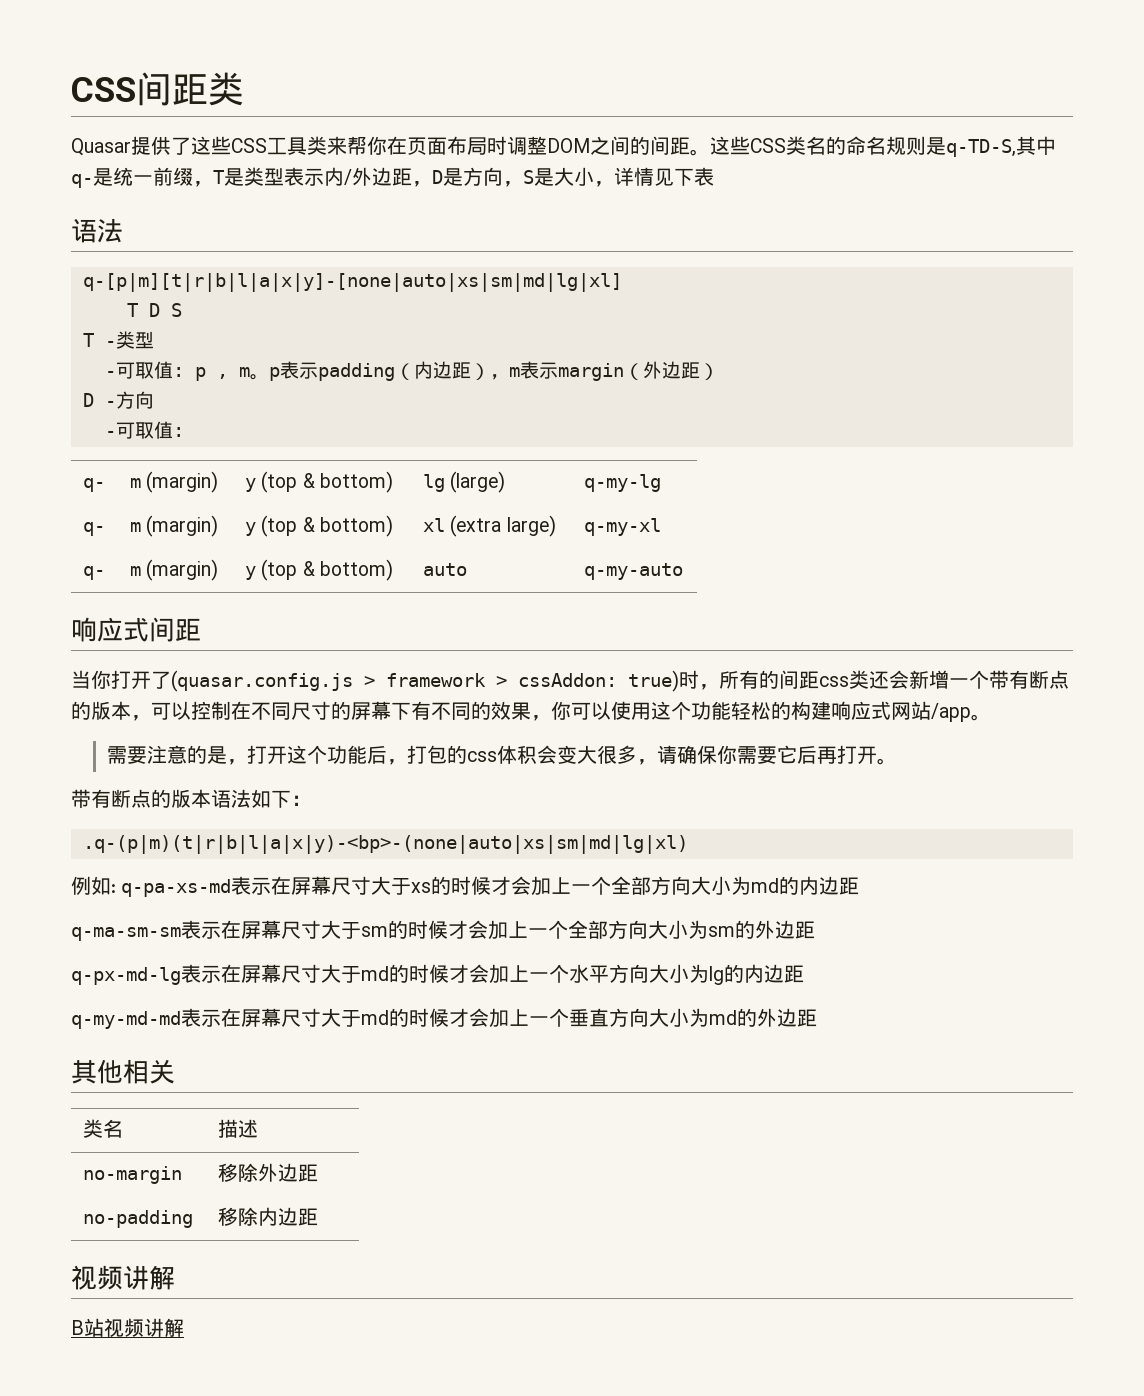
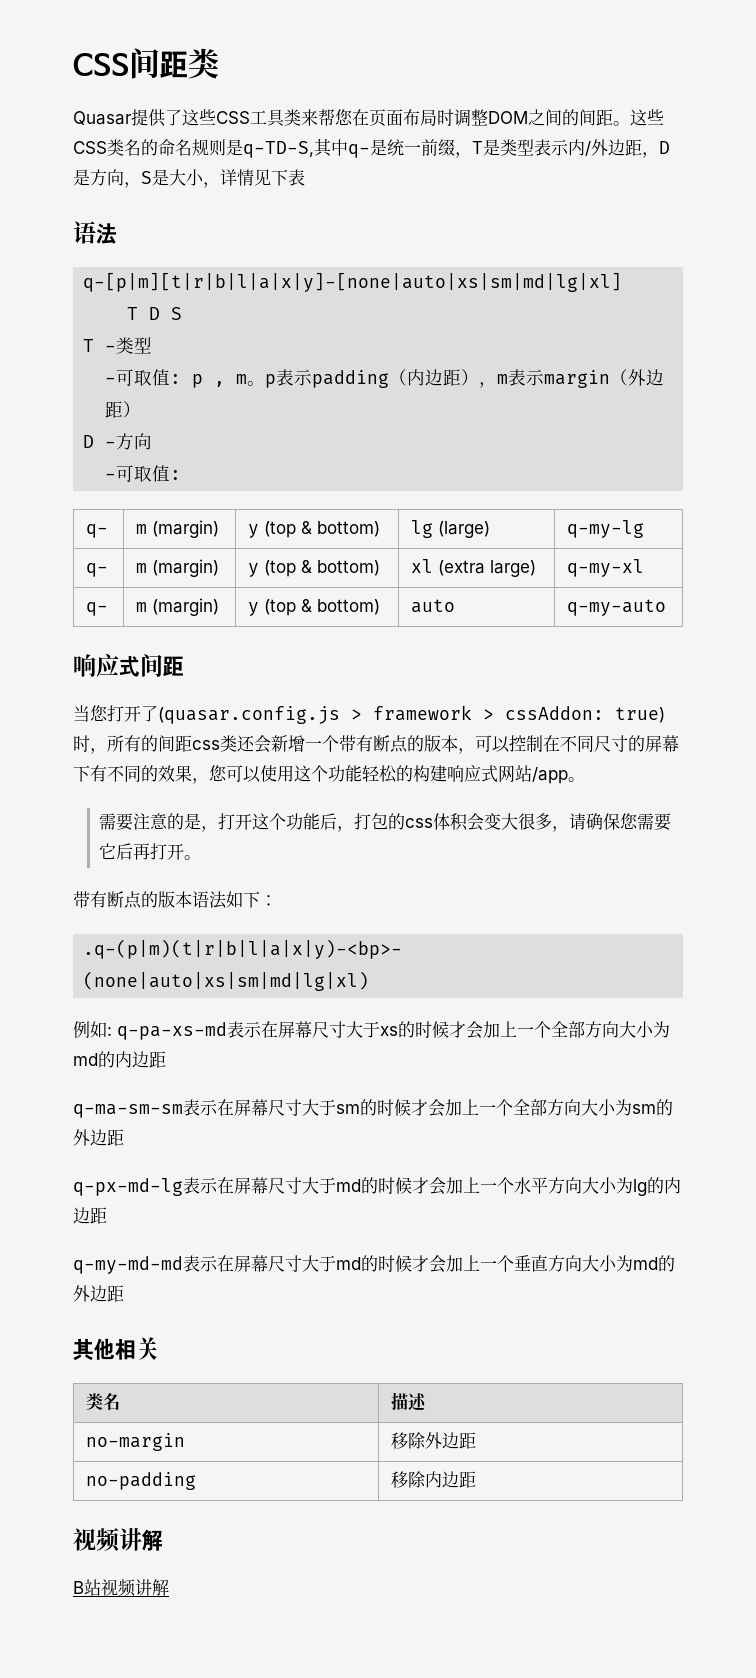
[367,136,387,155] 你 -> [335,109,353,125] 您
[91,670,111,689] 你 -> [90,705,108,721] 您
[551,701,571,720] 你 -> [209,765,227,781] 您
[716,745,737,764] 你 -> [620,813,639,829] 您

